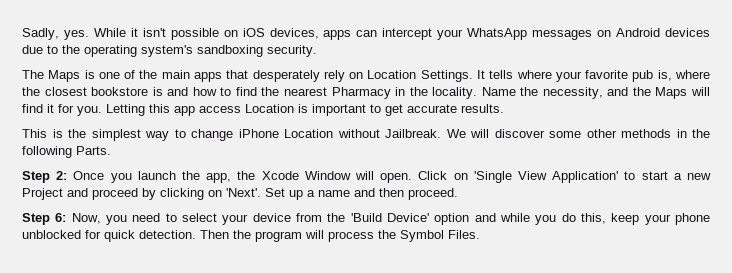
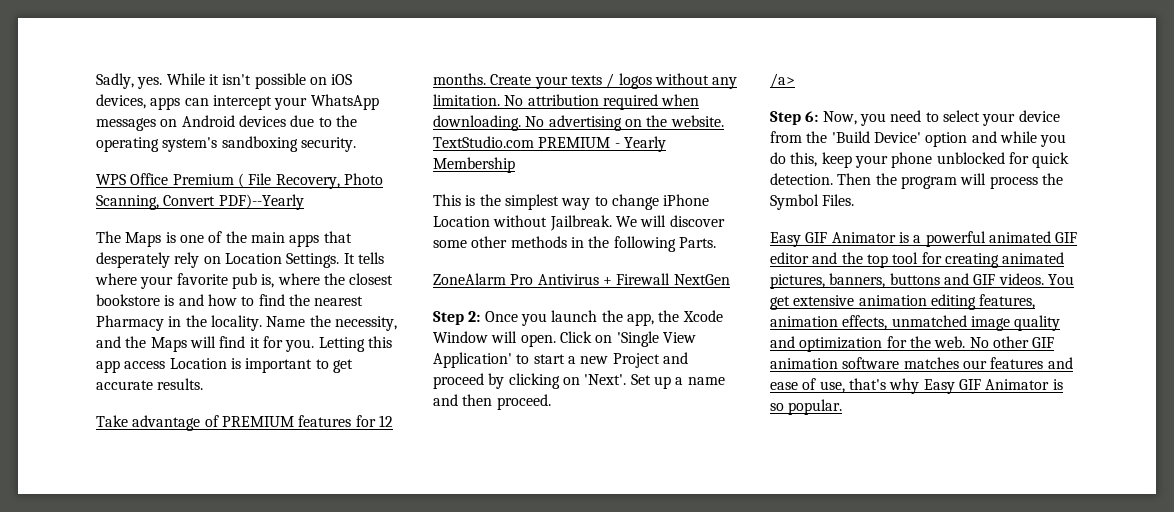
(317, 51) none -> [96,173,383,189] [96,194,304,210] // WPS Office Premium ( File Recovery, Photo Scanning, Convert PDF)--Yearly
(504, 108) none -> [96,415,393,431] [433,73,738,89] [433,94,700,110] [433,115,724,131] [433,136,666,152] [433,157,515,173] // Take advantage of PREMIUM features for 12 months. Create your texts / logos without any limitation. No attribution required when downloading. No advertising on the website. TextStudio.com PREMIUM - Yearly Membership
(111, 150) none -> [433,273,730,285] // ZoneAlarm Pro Antivirus + Firewall NextGen
(458, 194) none -> [770,73,795,88] // /a>
(480, 234) none -> [770,231,1078,247] [770,252,1065,268] [770,273,1074,289] [770,294,1036,310] [770,315,1061,331] [770,336,1055,352] [770,357,1073,369] [770,378,1063,394] [770,399,843,415] // Easy GIF Animator is a powerful animated GIF editor and the top tool for creating animated pictures, banners, buttons and GIF videos. You get extensive animation editing features, animation effects, unmatched image quality and optimization for the web. No other GIF animation software matches our features and ease of use, that's why Easy GIF Animator is so popular.

